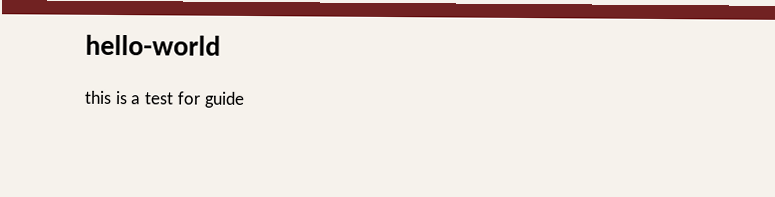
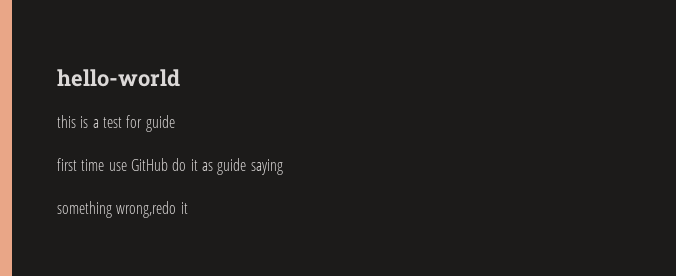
(245, 99) none -> [57,158,283,175] [57,201,188,218] // first time use GitHub do it as guide saying // something wrong,redo it

